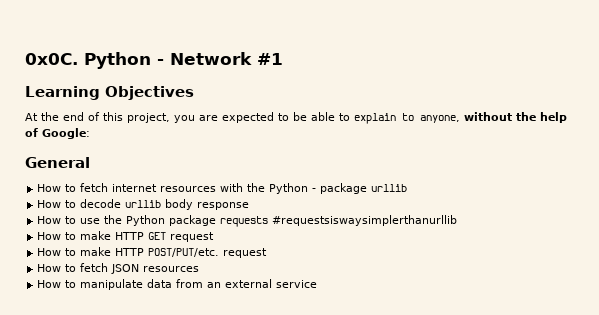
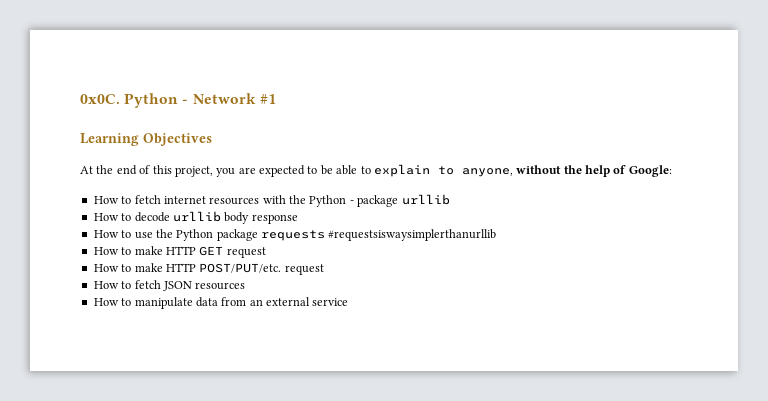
[25,157,90,168] // General -> (672, 171) none

